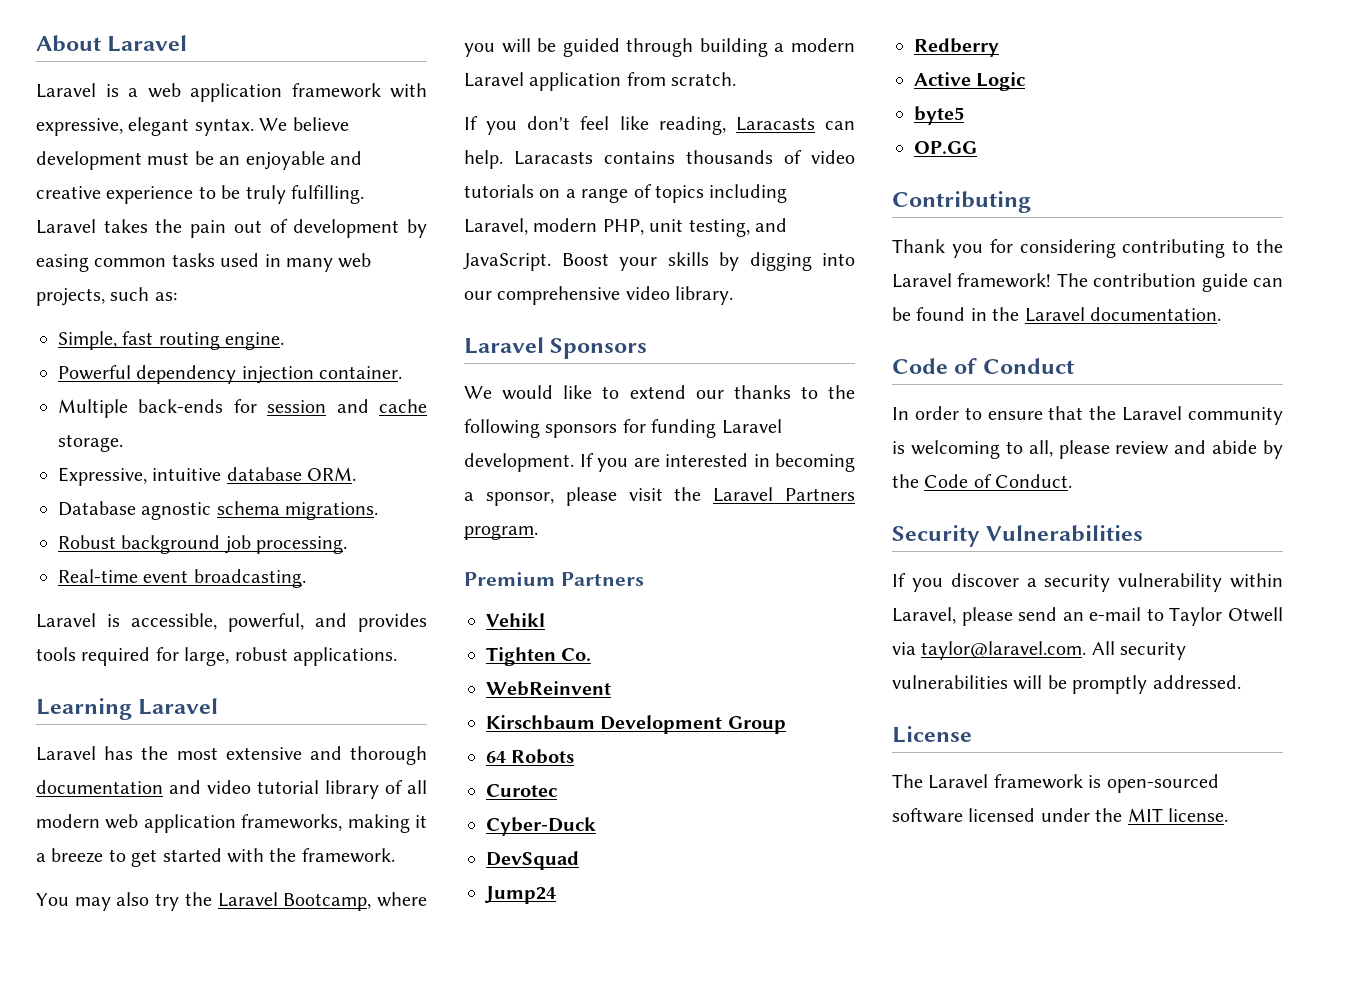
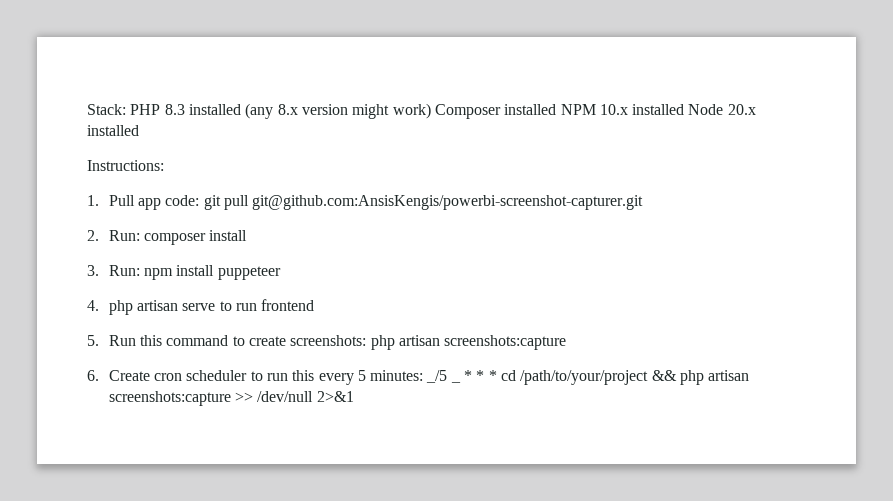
[36,35,188,52] [36,83,427,102] [36,117,349,136] [36,151,362,170] [36,185,364,204] [36,219,427,238] [36,253,372,272] [36,287,177,306] [58,331,285,350] [58,365,403,384] [58,399,427,418] [58,434,123,452] [58,467,357,486] [58,501,379,520] [58,535,348,554] [58,569,306,588] [36,613,427,632] [36,647,397,666] [36,698,219,720] [36,746,428,765] [36,780,427,799] [36,814,427,833] [36,848,395,867] [36,892,428,911] [464,38,855,57] [464,72,737,91] [464,116,855,135] [464,150,855,169] [464,184,788,203] [464,218,787,237] [463,252,855,271] [464,286,734,305] [464,337,648,359] [464,385,855,400] [464,419,782,438] [464,453,855,472] [464,487,855,506] [464,525,538,540] [464,572,644,586] [486,613,545,627] [486,647,592,666] [486,681,611,696] [486,715,786,734] [486,749,575,764] [486,784,557,797] [486,817,596,836] [486,851,579,870] [484,886,556,904] [914,38,999,57] [914,72,1026,91] [914,106,964,125] [914,141,977,154] [892,191,1031,213] [892,239,1283,258] [892,273,1283,292] [892,307,1221,322] [892,358,1074,374] [892,406,1283,425] [892,440,1283,459] [892,474,1073,488] [892,525,1144,547] [892,573,1283,592] [892,607,1283,626] [892,641,1187,660] [892,675,1241,694] [892,726,972,743] [892,774,1219,793] [892,808,1228,823] About Laravel // Laravel is a web application framework with expressive, elegant syntax. We believe development must be an enjoyable and creative experience to be truly fulfilling. Laravel takes the pain out of development by easing common tasks used in many web projects, such as: // Simple, fast routing engine. // Powerful dependency injection container. // Multiple back-ends for session and cache storage. // Expressive, intuitive database ORM. // Database agnostic schema migrations. // Robust background job processing. // Real-time event broadcasting. // Laravel is accessible, powerful, and provides tools required for large, robust applications. // Learning Laravel // Laravel has the most extensive and thorough documentation and video tutorial library of all modern web application frameworks, making it a breeze to get started with the framework. // You may also try the Laravel Bootcamp, where you will be guided through building a modern Laravel application from scratch. // If you don't feel like reading, Laracasts can help. Laracasts contains thousands of video tutorials on a range of topics including Laravel, modern PHP, unit testing, and JavaScript. Boost your skills by digging into our comprehensive video library. // Laravel Sponsors // We would like to extend our thanks to the following sponsors for funding Laravel development. If you are interested in becoming a sponsor, please visit the Laravel Partners program. // Premium Partners // Vehikl // Tighten Co. // WebReinvent // Kirschbaum Development Group // 64 Robots // Curotec // Cyber-Duck // DevSquad // Jump24 // Redberry // Active Logic // byte5 // OP.GG // Contributing // Thank you for considering contributing to the Laravel framework! The contribution guide can be found in the Laravel documentation. // Code of Conduct // In order to ensure that the Laravel community is welcoming to all, please review and abide by the Code of Conduct. // Security Vulnerabilities // If you discover a security vulnerability within Laravel, please send an e-mail to Taylor Otwell via taylor@laravel.com. All security vulnerabilities will be promptly addressed. // License // The Laravel framework is open-sourced software licensed under the MIT license. -> [87,103,756,119] [87,125,139,136] [87,160,164,171] [87,195,644,210] [87,230,248,245] [87,265,281,280] [87,299,315,315] [87,335,567,350] [87,370,461,385] [464,370,750,385] [108,391,354,406] Stack: PHP 8.3 installed (any 8.x version might work) Composer installed NPM 10.x installed Node 20.x installed // Instructions: // 1. Pull app code: git pull git@github.com:AnsisKengis/powerbi-screenshot-capturer.git // 2. Run: composer install // 3. Run: npm install puppeteer // 4. php artisan serve to run frontend // 5. Run this command to create screenshots: php artisan screenshots:capture // 6. Create cron scheduler to run this every 5 minutes: _/5 _ * * * cd /path/to/your/project && php artisan screenshots:capture >> /dev/null 2>&1

